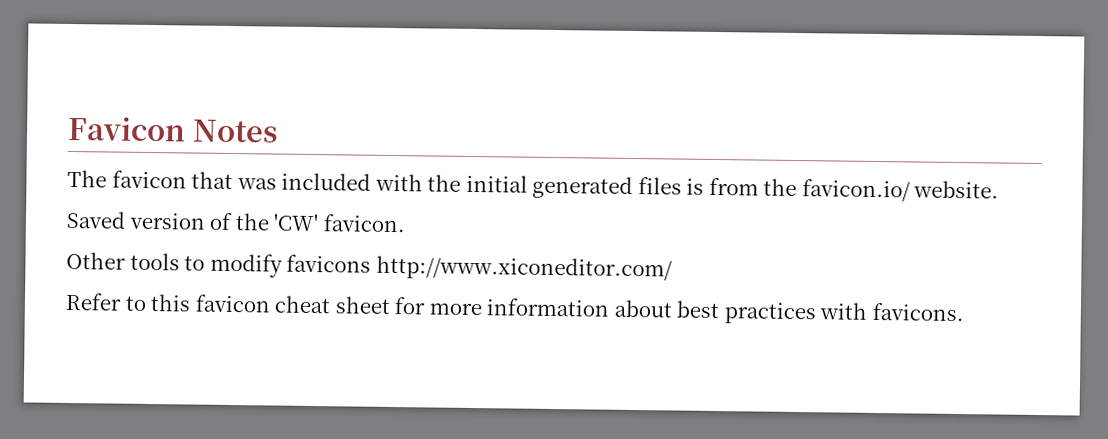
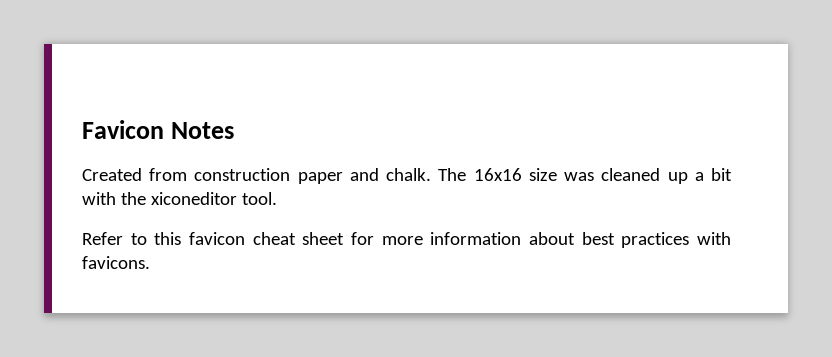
[67,169,1000,202] [66,210,406,233] [66,251,673,282] The favicon that was included with the initial generated files is from the favicon.io/ website. // Saved version of the 'CW' favicon. // Other tools to modify favicons http://www.xiconeditor.com/ -> [82,168,733,184] [82,192,277,205] Created from construction paper and chalk. The 16x16 size was cleaned up a bit with the xiconeditor tool.

